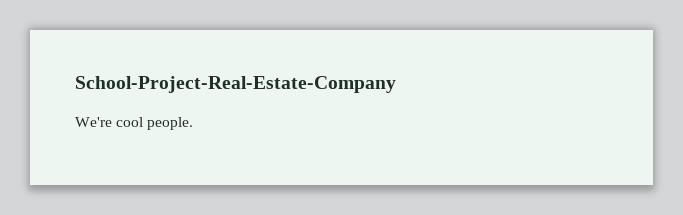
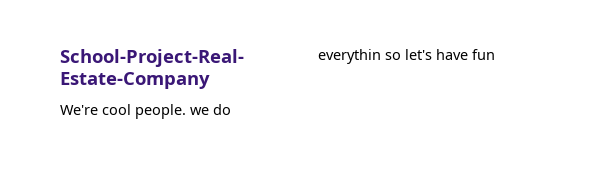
(194, 123) none -> [190,104,231,115] [318,49,495,64] we do everythin so let's have fun

